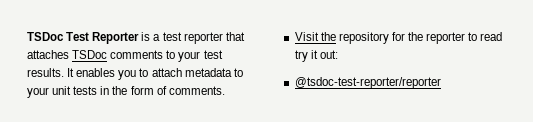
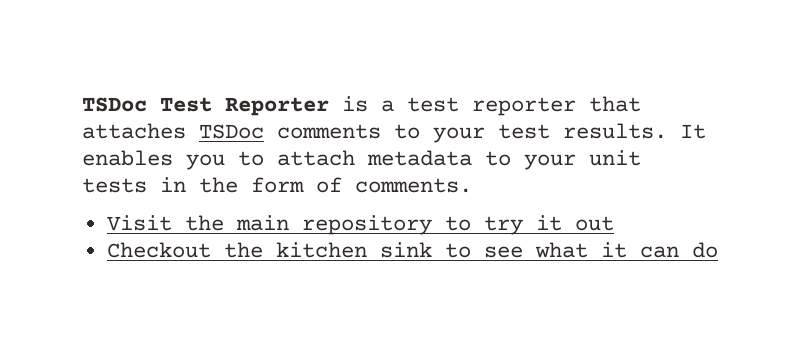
[338,32,503,44] [294,50,338,62] [294,77,441,89] repository for the reporter to read try it out: // @tsdoc-test-reporter/reporter -> [235,215,614,235] [106,242,718,258] main repository to try it out // Checkout the kitchen sink to see what it can do

